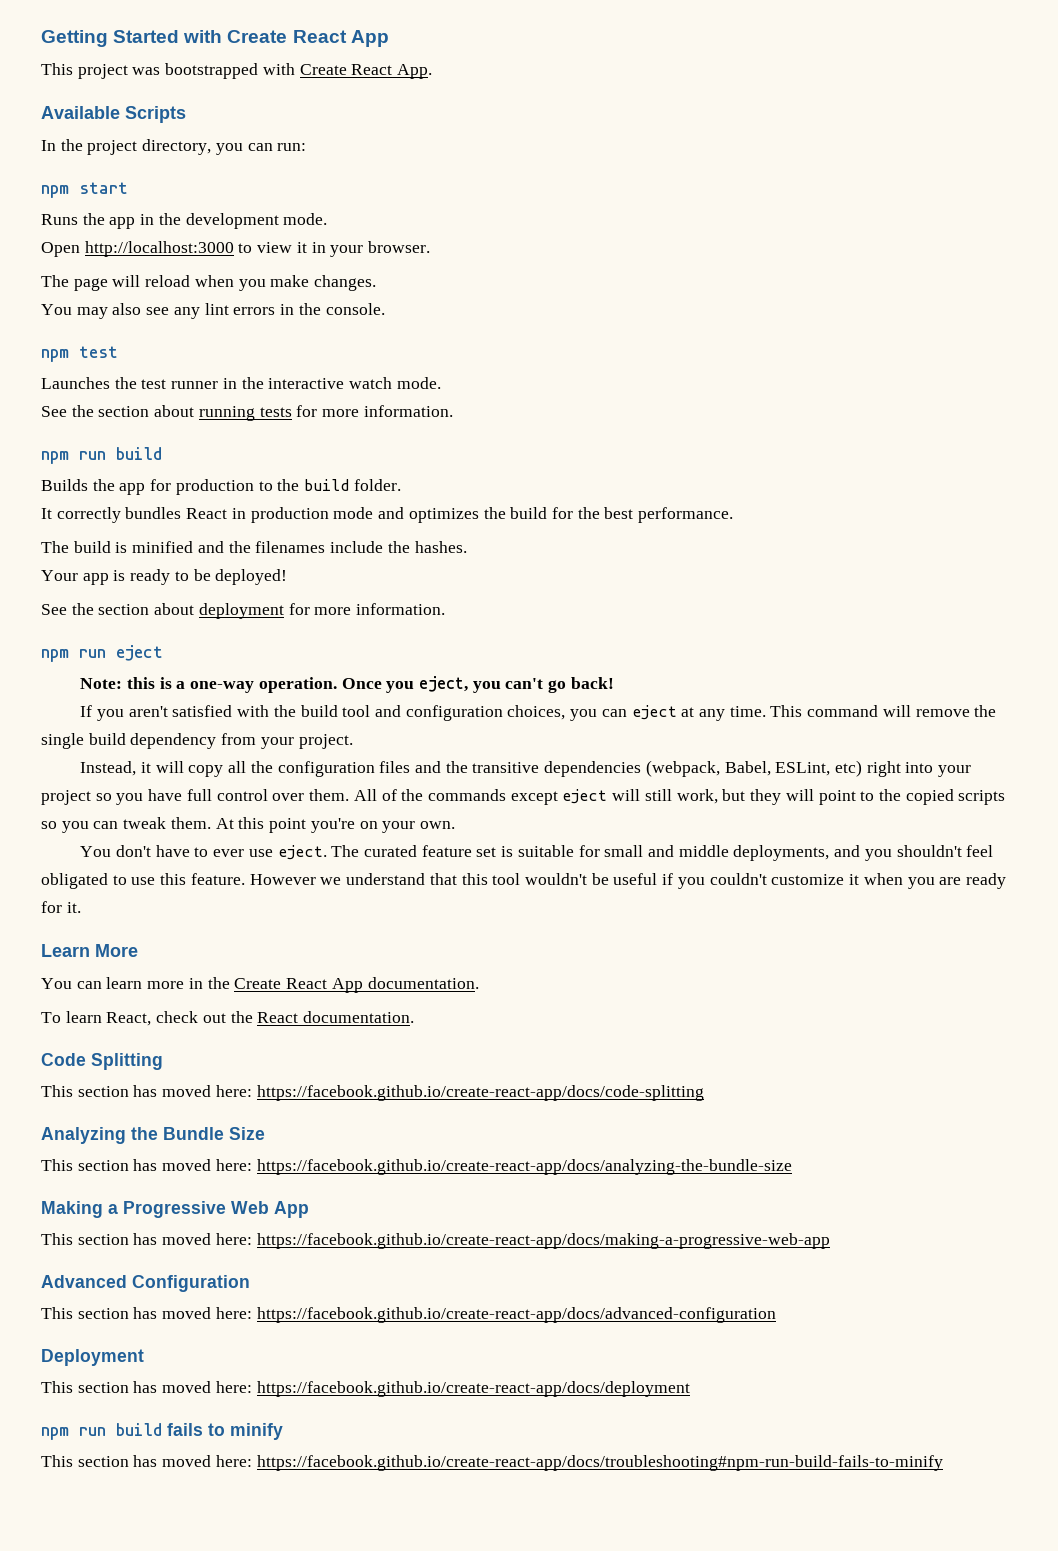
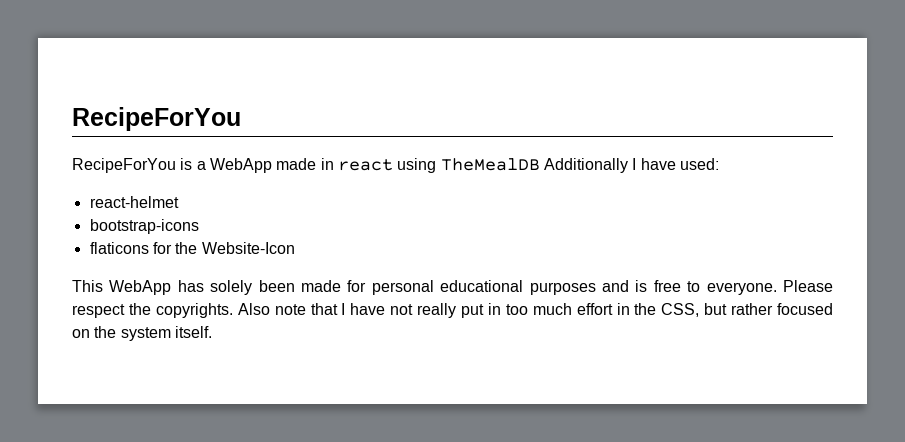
[41,30,389,47] [41,63,433,79] [41,106,186,123] [41,139,307,155] [41,182,128,198] [41,213,328,229] [41,241,431,257] [41,275,377,291] [41,303,385,319] [41,346,118,362] [41,377,441,389] [41,405,453,421] [41,447,162,464] [41,479,401,495] [41,507,734,523] [41,541,467,553] [41,569,288,585] [41,603,446,619] [41,645,163,662] [80,676,614,693] [80,705,997,721] [41,733,353,749] [80,760,972,777] [41,789,1006,805] [41,817,455,833] [80,845,994,861] [41,873,1006,889] [41,901,81,913] [41,944,138,957] [41,977,479,993] [41,1011,415,1026] [41,1053,163,1070] [41,1085,704,1101] [41,1127,265,1144] [41,1159,792,1175] [41,1201,309,1218] [41,1233,830,1249] [41,1275,250,1292] [41,1307,776,1323] [41,1349,144,1366] [41,1381,690,1397] [41,1423,283,1440] [41,1455,943,1471] Getting Started with Create React App // This project was bootstrapped with Create React App. // Available Scripts // In the project directory, you can run: // npm start // Runs the app in the development mode. // Open http://localhost:3000 to view it in your browser. // The page will reload when you make changes. // You may also see any lint errors in the console. // npm test // Launches the test runner in the interactive watch mode. // See the section about running tests for more information. // npm run build // Builds the app for production to the build folder. // It correctly bundles React in production mode and optimizes the build for the best performance. // The build is minified and the filenames include the hashes. // Your app is ready to be deployed! // See the section about deployment for more information. // npm run eject // Note: this is a one-way operation. Once you eject, you can't go back! // If you aren't satisfied with the build tool and configuration choices, you can eject at any time. This command will remove the single build dependency from your project. // Instead, it will copy all the configuration files and the transitive dependencies (webpack, Babel, ESLint, etc) right into your project so you have full control over them. All of the commands except eject will still work, but they will point to the copied scripts so you can tweak them. At this point you're on your own. // You don't have to ever use eject. The curated feature set is suitable for small and middle deployments, and you shouldn't feel obligated to use this feature. However we understand that this tool wouldn't be useful if you couldn't customize it when you are ready for it. // Learn More // You can learn more in the Create React App documentation. // To learn React, check out the React documentation. // Code Splitting // This section has moved here: https://facebook.github.io/create-react-app/docs/code-splitting // Analyzing the Bundle Size // This section has moved here: https://facebook.github.io/create-react-app/docs/analyzing-the-bundle-size // Making a Progressive Web App // This section has moved here: https://facebook.github.io/create-react-app/docs/making-a-progressive-web-app // Advanced Configuration // This section has moved here: https://facebook.github.io/create-react-app/docs/advanced-configuration // Deployment // This section has moved here: https://facebook.github.io/create-react-app/docs/deployment // npm run build fails to minify // This section has moved here: https://facebook.github.io/create-react-app/docs/troubleshooting#npm-run-build-fails-to-minify -> [72,107,241,131] [72,158,719,173] [89,196,179,208] [89,219,199,234] [89,242,295,254] [72,280,833,295] [72,303,833,318] [72,326,212,341] RecipeForYou // RecipeForYou is a WebApp made in react using TheMealDB Additionally I have used: // react-helmet // bootstrap-icons // flaticons for the Website-Icon // This WebApp has solely been made for personal educational purposes and is free to everyone. Please respect the copyrights. Also note that I have not really put in too much effort in the CSS, but rather focused on the system itself.

